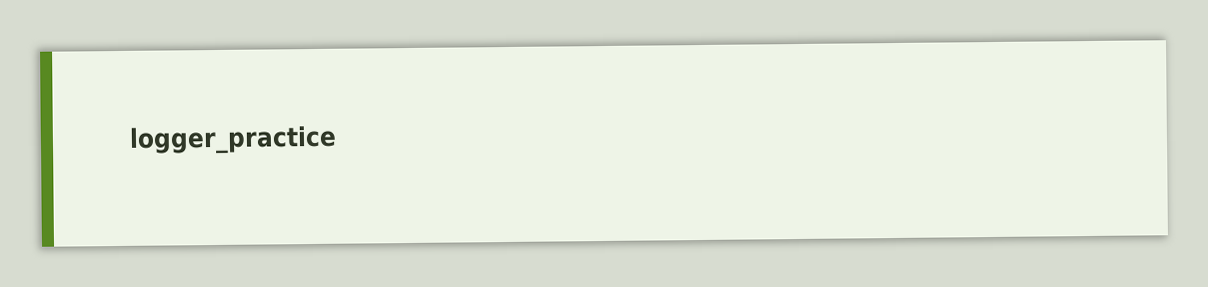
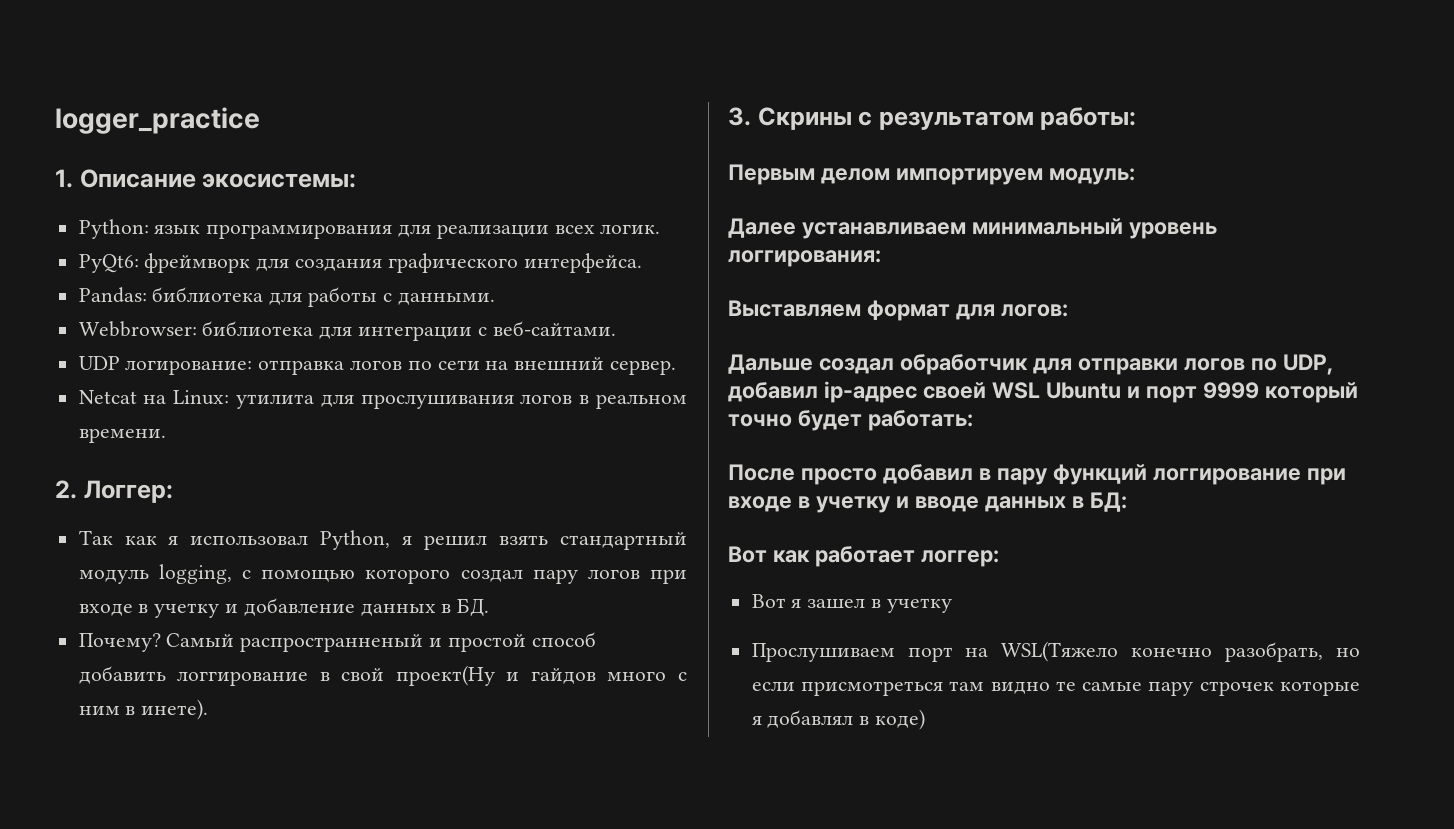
(337, 140) none -> [55,169,357,188] [78,219,661,239] [78,253,642,273] [78,287,495,307] [78,321,616,341] [78,356,677,375] [78,390,687,409] [78,428,166,443] [55,480,173,503] [78,530,687,550] [78,564,687,584] [78,598,490,618] [78,632,596,652] [78,665,687,686] [78,699,209,720] [728,107,1137,130] [728,164,1135,185] [728,218,1217,239] [728,250,881,267] [728,300,1068,321] [728,354,1333,375] [728,381,1358,403] [728,410,973,431] [728,464,1346,485] [728,492,1127,513] [728,546,999,567] [751,594,952,613] [751,641,1360,662] [751,681,1360,696] [751,709,926,730] // 1. Описание экосистемы: // Python: язык программирования для реализации всех логик. // PyQt6: фреймворк для создания графического интерфейса. // Pandas: библиотека для работы с данными. // Webbrowser: библиотека для интеграции с веб-сайтами. // UDP логирование: отправка логов по сети на внешний сервер. // Netcat на Linux: утилита для прослушивания логов в реальном времени. // 2. Логгер: // Так как я использовал Python, я решил взять стандартный модуль logging, с помощью которого создал пару логов при входе в учетку и добавление данных в БД. // Почему? Самый распространненый и простой способ добавить логгирование в свой проект(Ну и гайдов много с ним в инете). // 3. Скрины с результатом работы: // Первым делом импортируем модуль: // Далее устанавливаем минимальный уровень логгирования: // Выставляем формат для логов: // Дальше создал обработчик для отправки логов по UDP, добавил ip-адрес своей WSL Ubuntu и порт 9999 который точно будет работать: // После просто добавил в пару функций логгирование при входе в учетку и вводе данных в БД: // Вот как работает логгер: // Вот я зашел в учетку // Прослушиваем порт на WSL(Тяжело конечно разобрать, но если присмотреться там видно те самые пару строчек которые я добавлял в коде)

